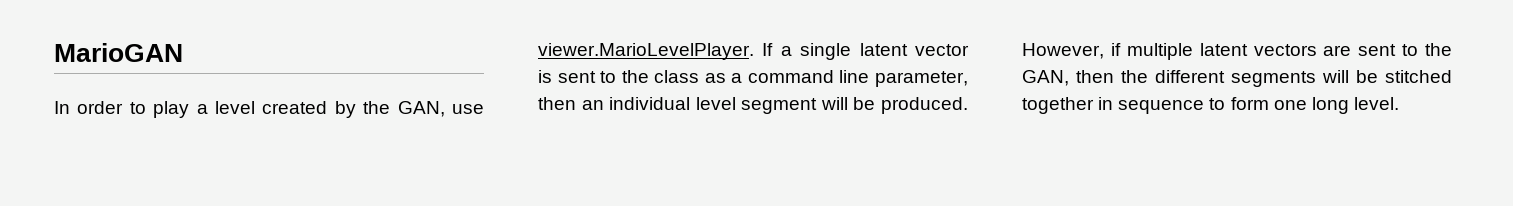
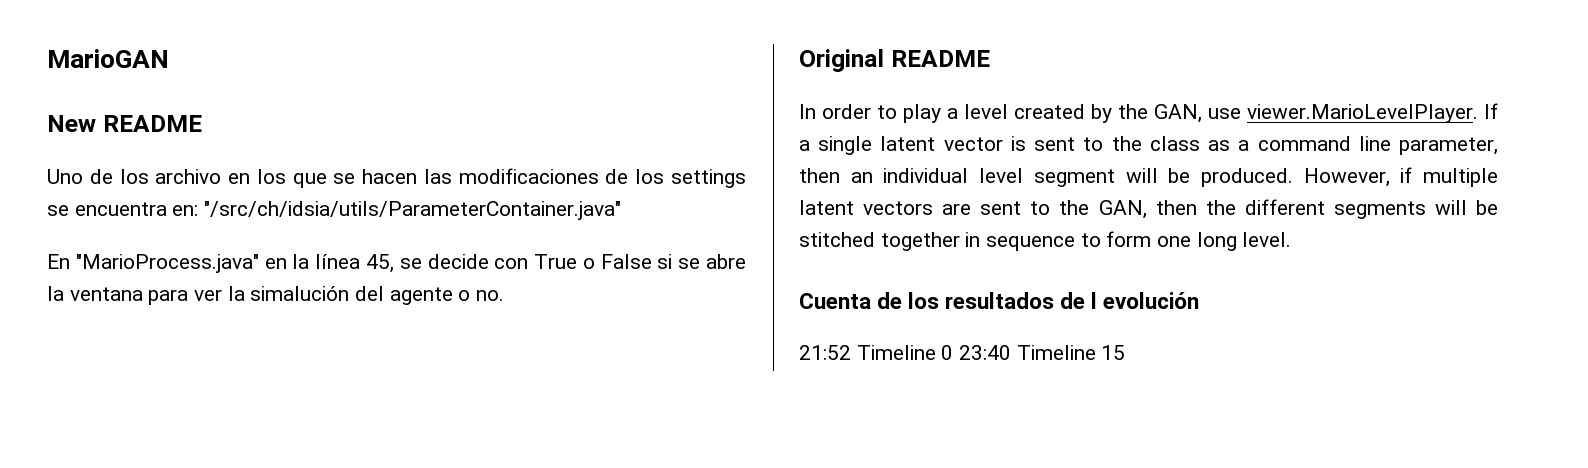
(183, 52) none -> [47,115,202,132] [47,168,746,188] [47,201,622,220] [47,254,747,273] [47,286,505,305] [799,49,990,72] // New README // Uno de los archivo en los que se hacen las modificaciones de los settings se encuentra en: "/src/ch/idsia/utils/ParameterContainer.java" // En "MarioProcess.java" en la línea 45, se decide con True o False si se abre la ventana para ver la simalución del agente o no. // Original README
(1399, 103) none -> [799,292,1200,309] [799,345,1126,360] // Cuenta de los resultados de l evolución // 21:52 Timeline 0 23:40 Timeline 15

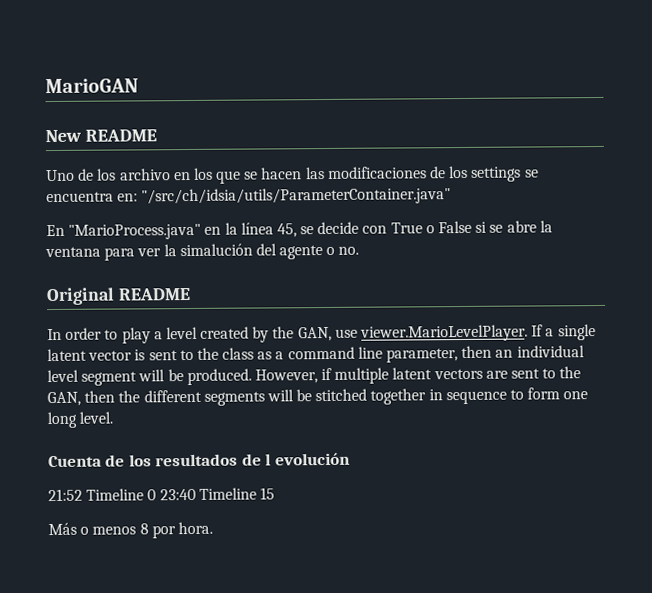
(1126, 352) none -> [48,521,213,539] // Más o menos 8 por hora.

